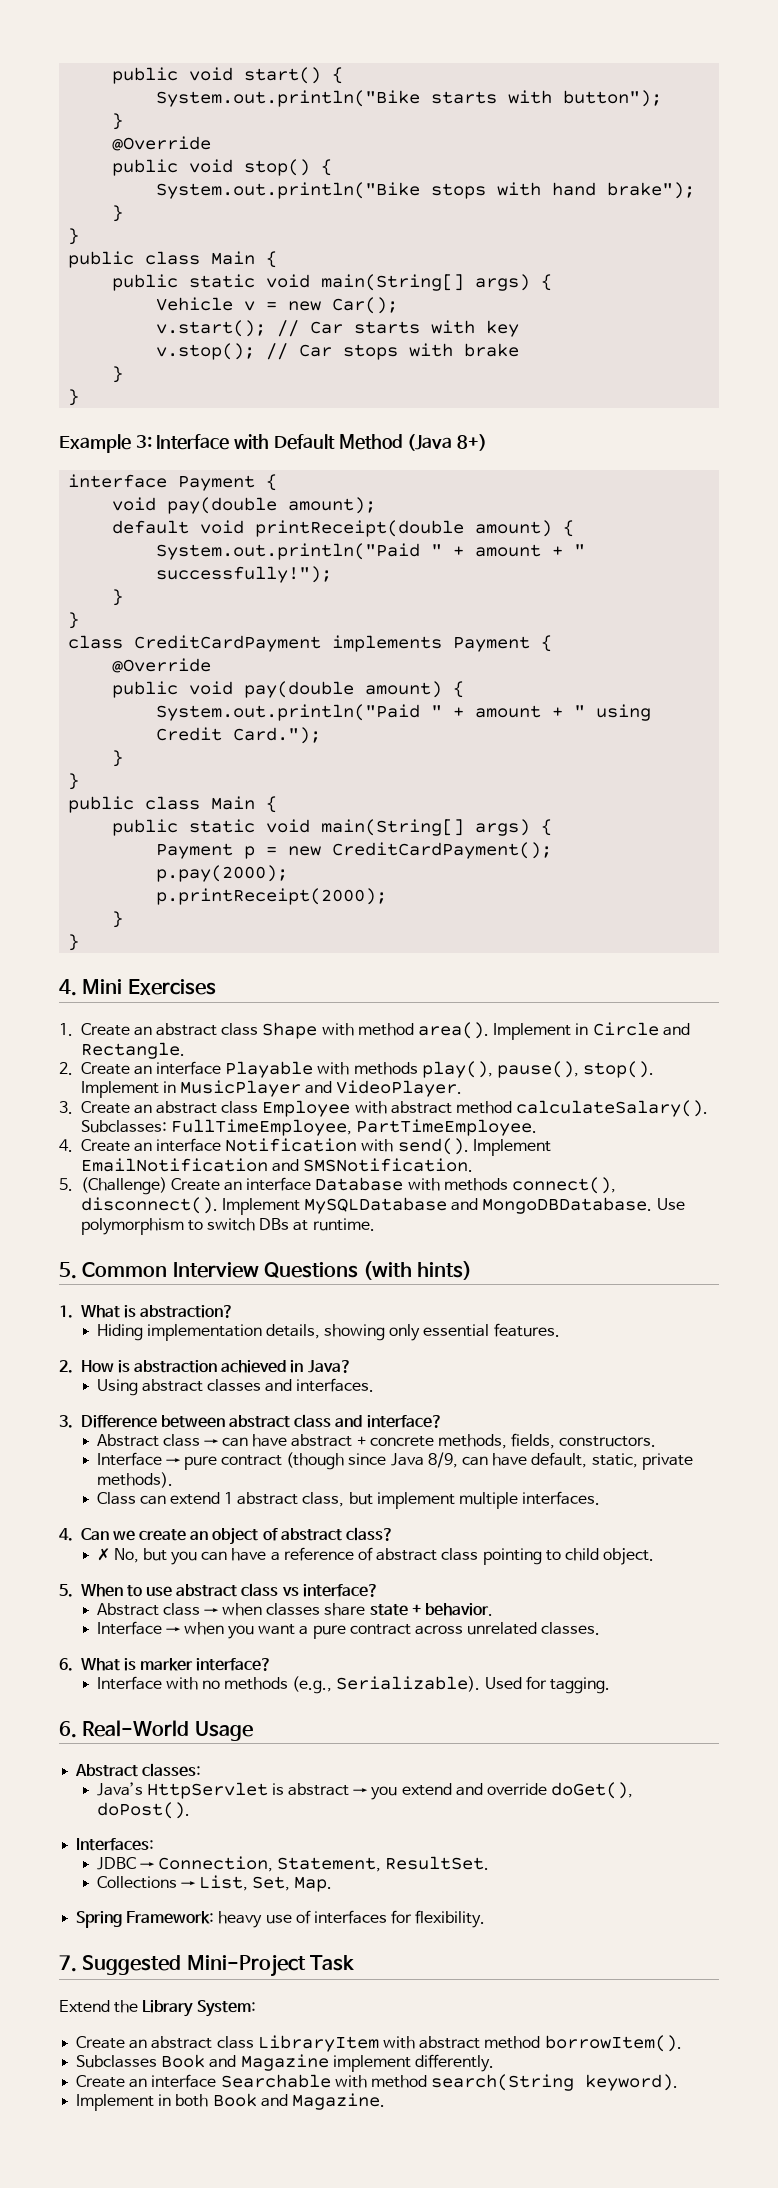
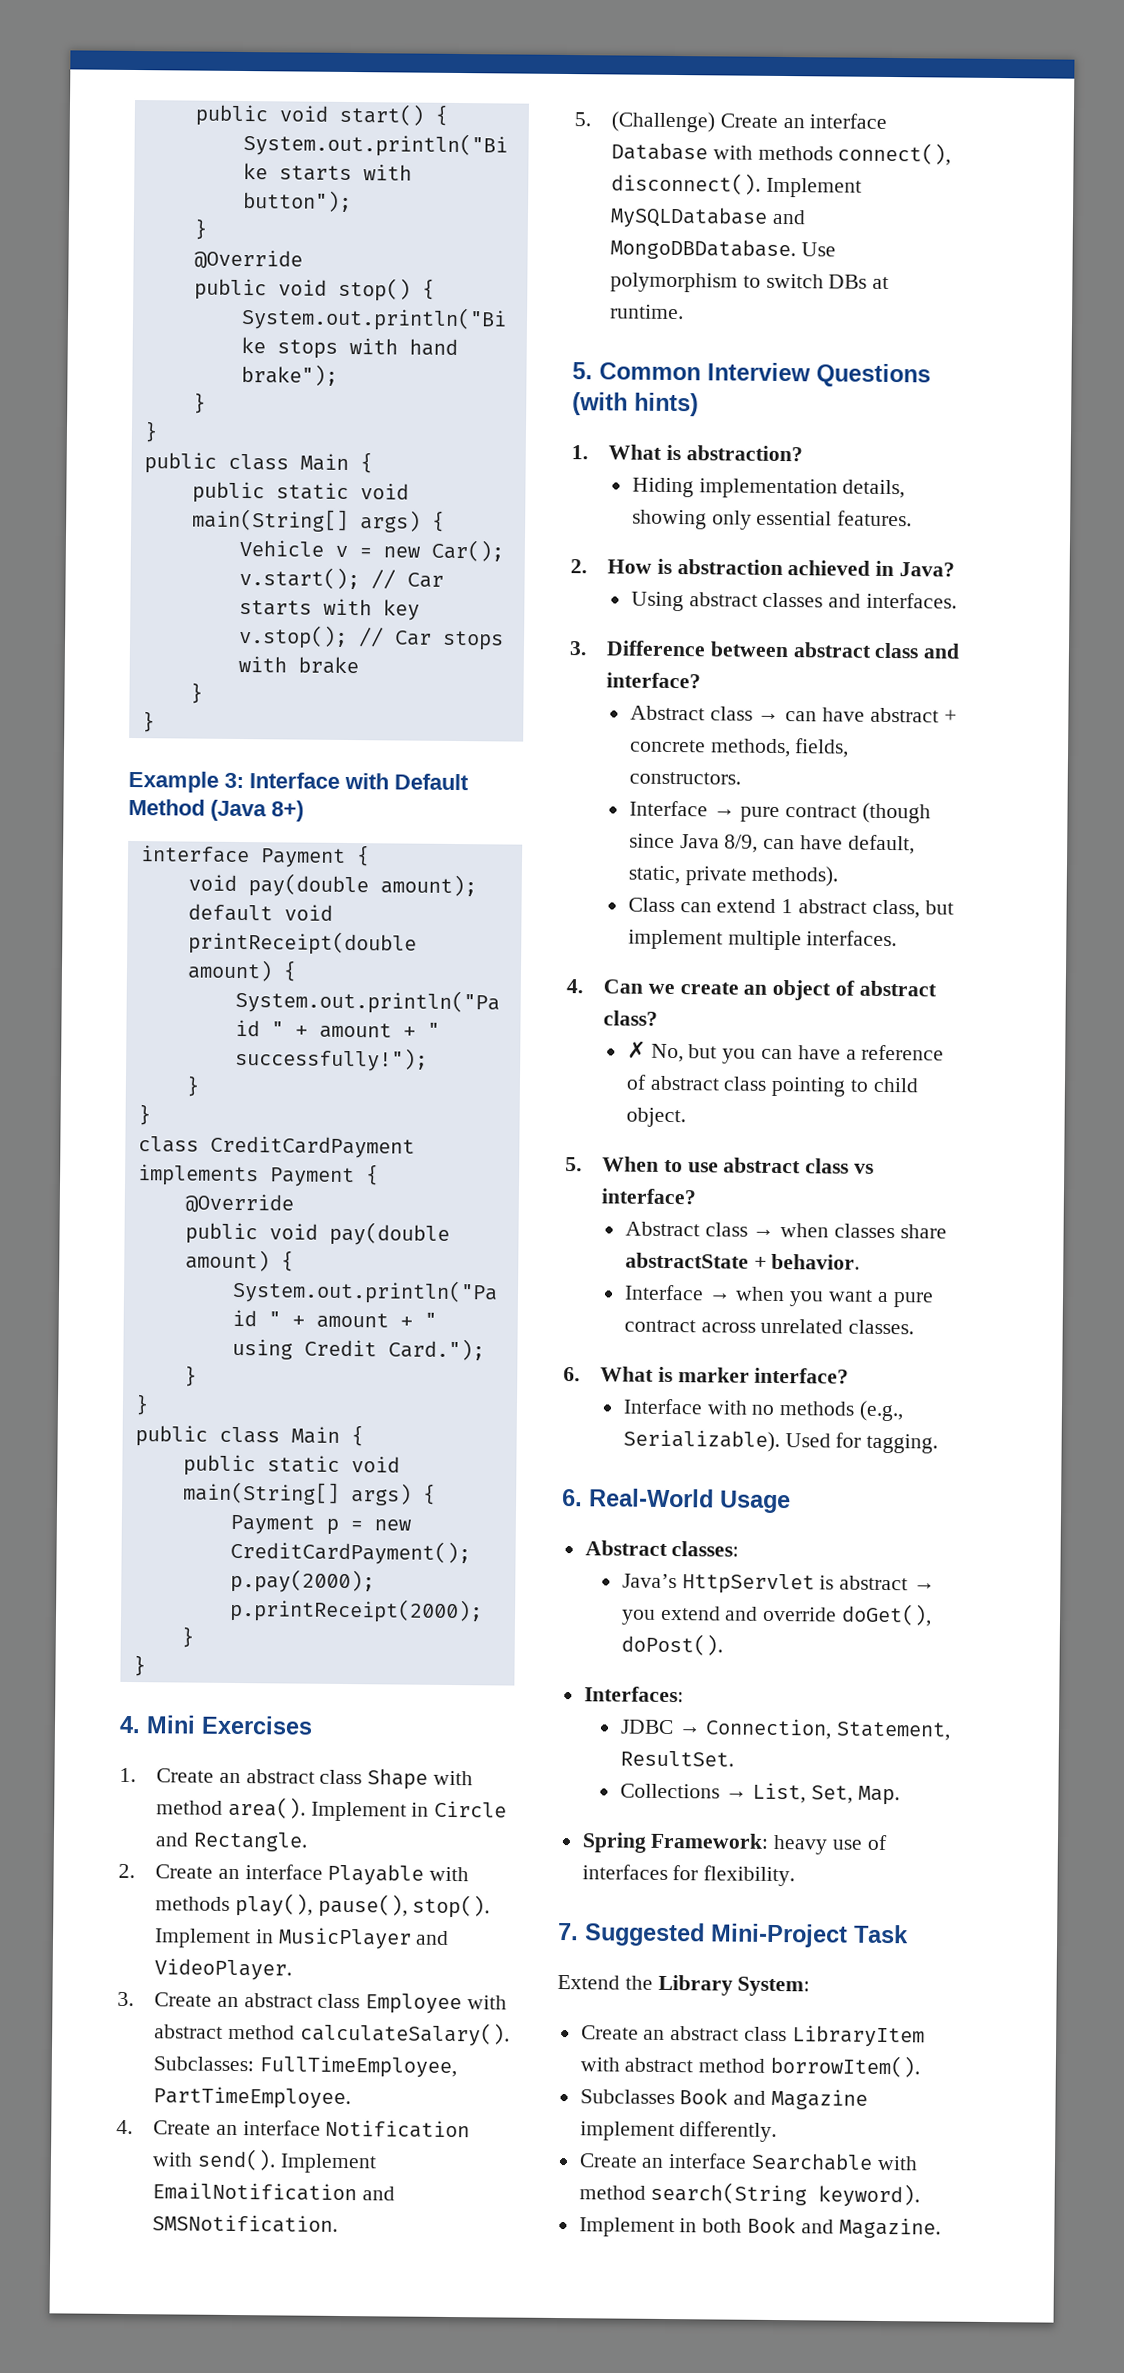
[369,1604,408,1616] state -> [624,1252,749,1269] abstractState

